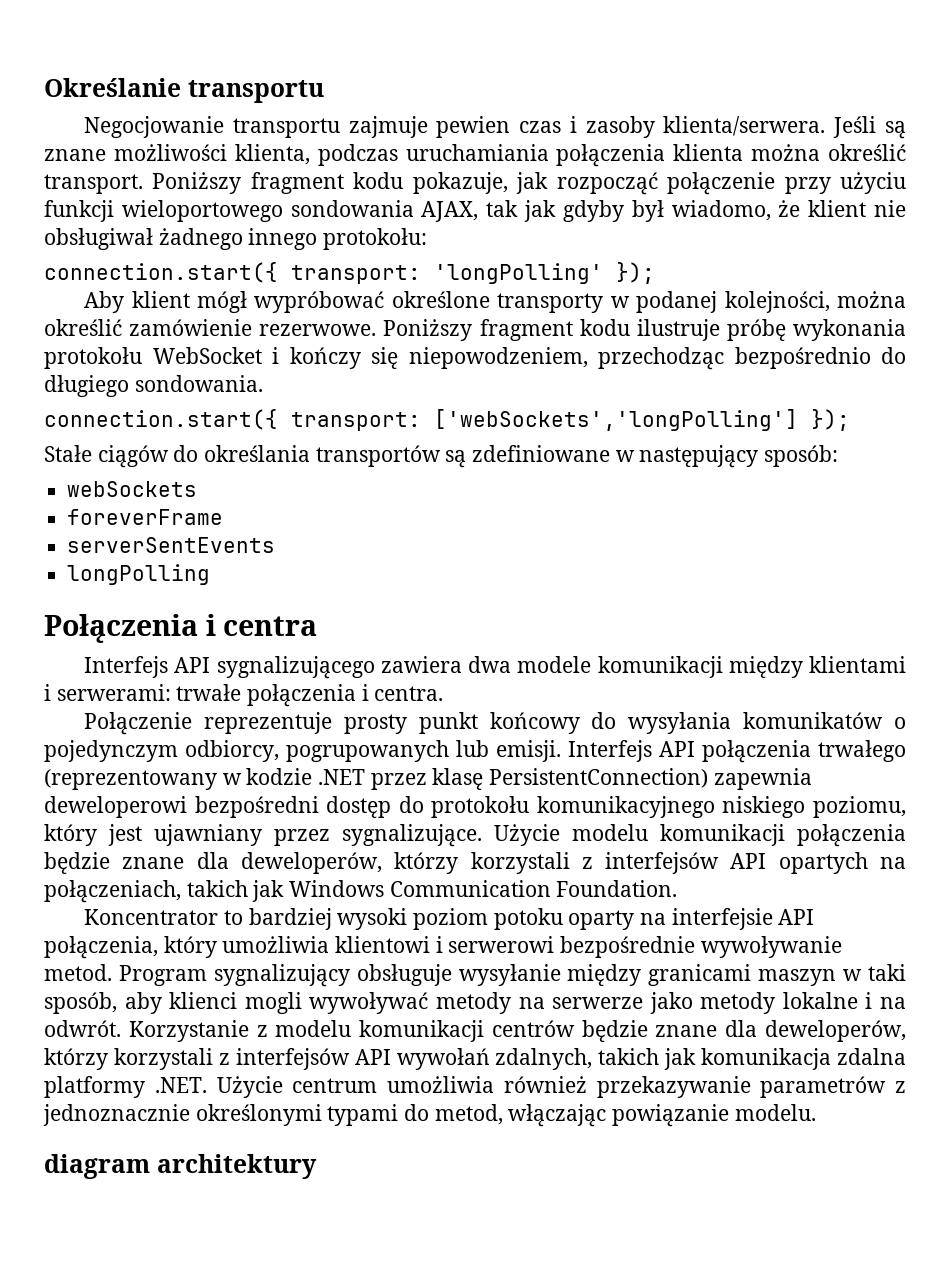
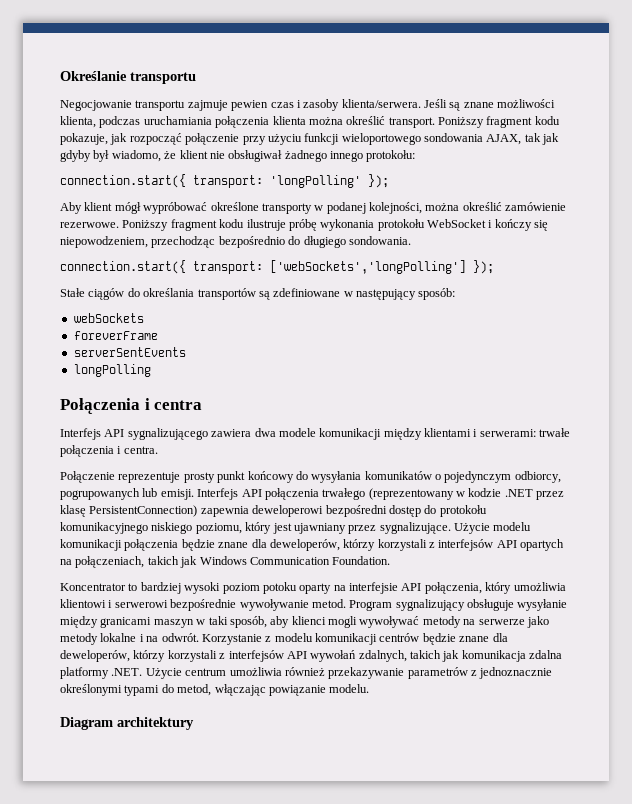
[44,1154,150,1179] diagram -> [60,717,113,730] Diagram

